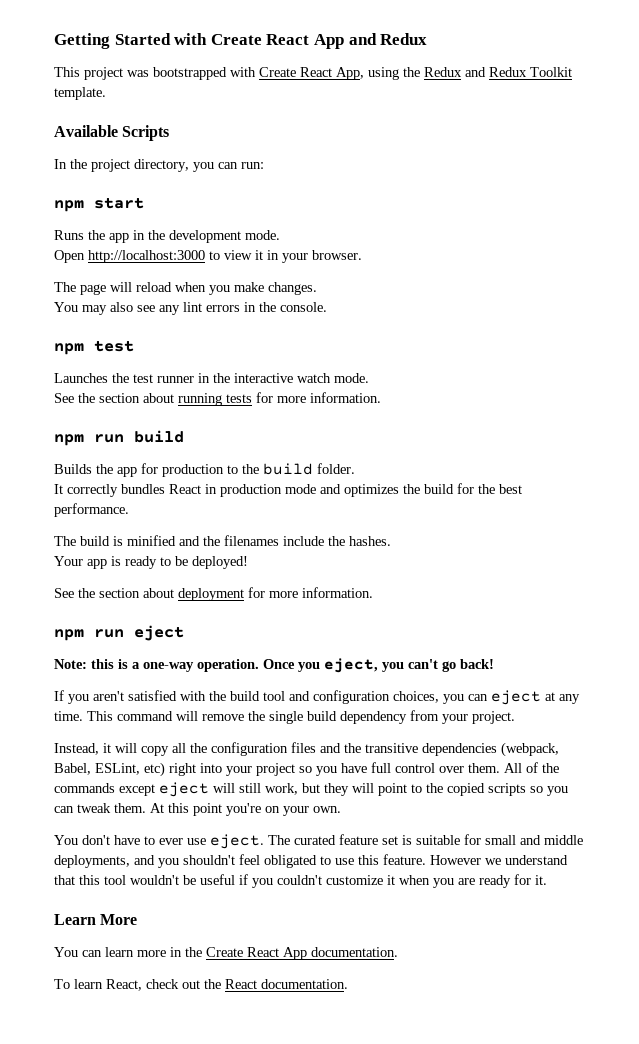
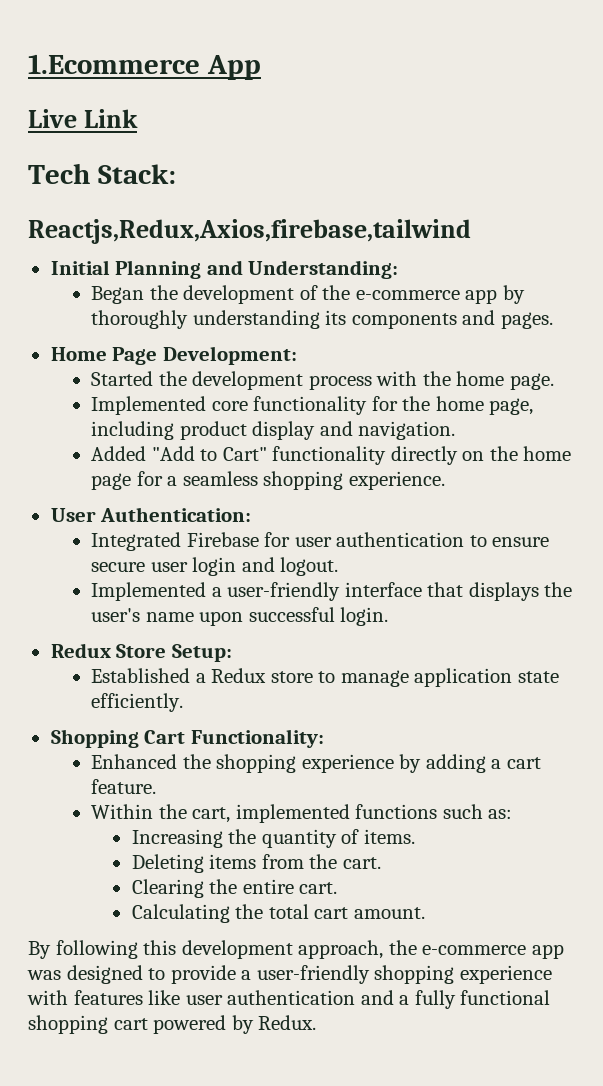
[54,33,428,49] [54,67,572,80] [54,87,106,100] [54,125,170,141] [54,159,264,172] [54,197,144,212] [54,230,280,243] [54,250,362,263] [54,282,317,295] [54,302,327,315] [54,340,134,355] [54,373,369,383] [54,392,381,406] [54,430,184,446] [54,463,355,477] [54,483,522,497] [54,503,129,517] [54,535,391,546] [54,556,248,569] [54,587,373,601] [54,625,184,641] [54,658,494,673] [54,690,580,705] [54,710,515,724] [54,742,559,757] [54,762,559,777] [54,782,568,797] [54,803,341,816] [54,834,583,849] [54,854,568,868] [54,874,547,888] [54,914,138,925] [54,947,398,960] [54,979,348,991] Getting Started with Create React App and Redux // This project was bootstrapped with Create React App, using the Redux and Redux Toolkit template. // Available Scripts // In the project directory, you can run: // npm start // Runs the app in the development mode. // Open http://localhost:3000 to view it in your browser. // The page will reload when you make changes. // You may also see any lint errors in the console. // npm test // Launches the test runner in the interactive watch mode. // See the section about running tests for more information. // npm run build // Builds the app for production to the build folder. // It correctly bundles React in production mode and optimizes the build for the best performance. // The build is minified and the filenames include the hashes. // Your app is ready to be deployed! // See the section about deployment for more information. // npm run eject // Note: this is a one-way operation. Once you eject, you can't go back! // If you aren't satisfied with the build tool and configuration choices, you can eject at any time. This command will remove the single build dependency from your project. // Instead, it will copy all the configuration files and the transitive dependencies (webpack, Babel, ESLint, etc) right into your project so you have full control over them. All of the commands except eject will still work, but they will point to the copied scripts so you can tweak them. At this point you're on your own. // You don't have to ever use eject. The curated feature set is suitable for small and middle deployments, and you shouldn't feel obligated to use this feature. However we understand that this tool wouldn't be useful if you couldn't customize it when you are ready for it. // Learn More // You can learn more in the Create React App documentation. // To learn React, check out the React documentation. -> [28,54,261,80] [28,109,138,128] [28,163,176,184] [28,219,471,244] [50,260,399,279] [91,285,525,304] [91,310,553,329] [50,346,297,365] [91,371,554,390] [91,396,534,415] [91,421,456,440] [91,446,572,465] [91,471,445,490] [50,507,252,522] [91,532,550,551] [91,557,339,576] [91,582,573,601] [91,607,389,626] [50,643,232,662] [91,668,559,687] [91,693,184,712] [50,729,324,748] [91,754,541,773] [91,779,157,794] [91,804,513,823] [131,829,415,848] [131,854,381,873] [131,879,338,898] [131,904,425,923] [28,940,564,959] [27,965,552,984] [27,990,551,1009] [28,1015,317,1034] 1.Ecommerce App // Live Link // Tech Stack: // Reactjs,Redux,Axios,firebase,tailwind // Initial Planning and Understanding: // Began the development of the e-commerce app by thoroughly understanding its components and pages. // Home Page Development: // Started the development process with the home page. // Implemented core functionality for the home page, including product display and navigation. // Added "Add to Cart" functionality directly on the home page for a seamless shopping experience. // User Authentication: // Integrated Firebase for user authentication to ensure secure user login and logout. // Implemented a user-friendly interface that displays the user's name upon successful login. // Redux Store Setup: // Established a Redux store to manage application state efficiently. // Shopping Cart Functionality: // Enhanced the shopping experience by adding a cart feature. // Within the cart, implemented functions such as: // Increasing the quantity of items. // Deleting items from the cart. // Clearing the entire cart. // Calculating the total cart amount. // By following this development approach, the e-commerce app was designed to provide a user-friendly shopping experience with features like user authentication and a fully functional shopping cart powered by Redux.

